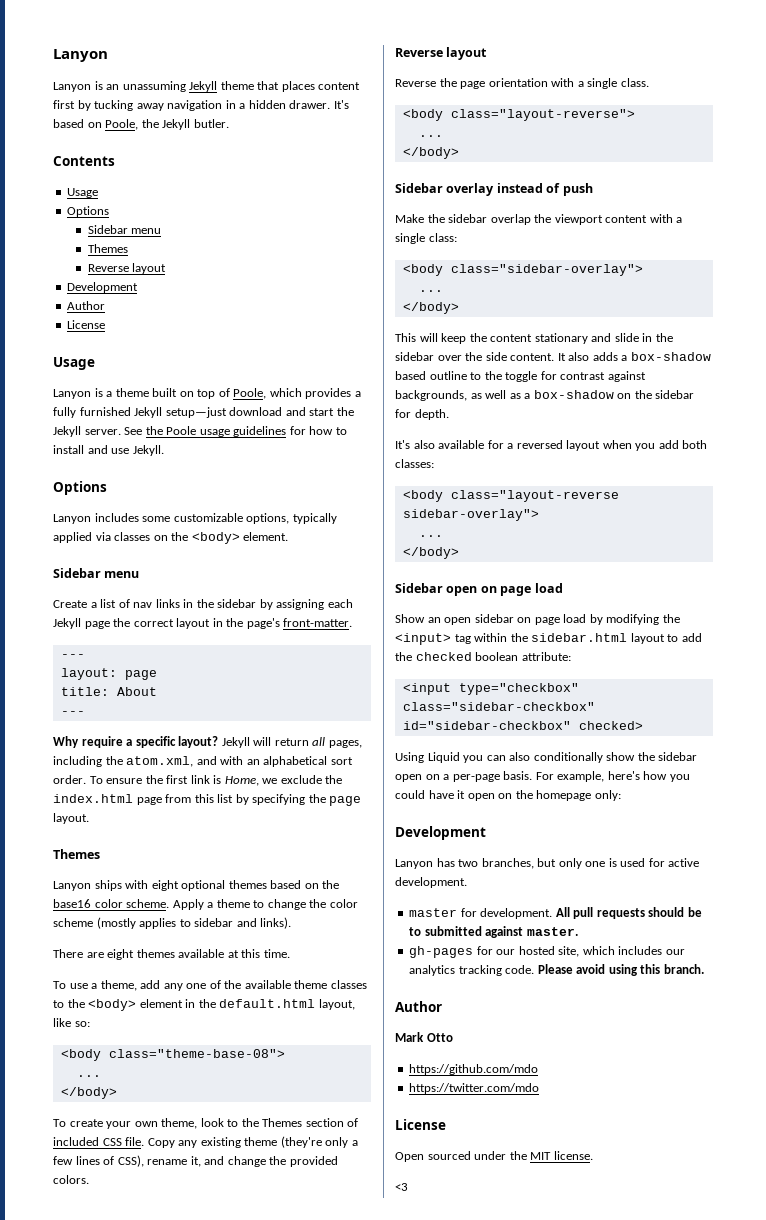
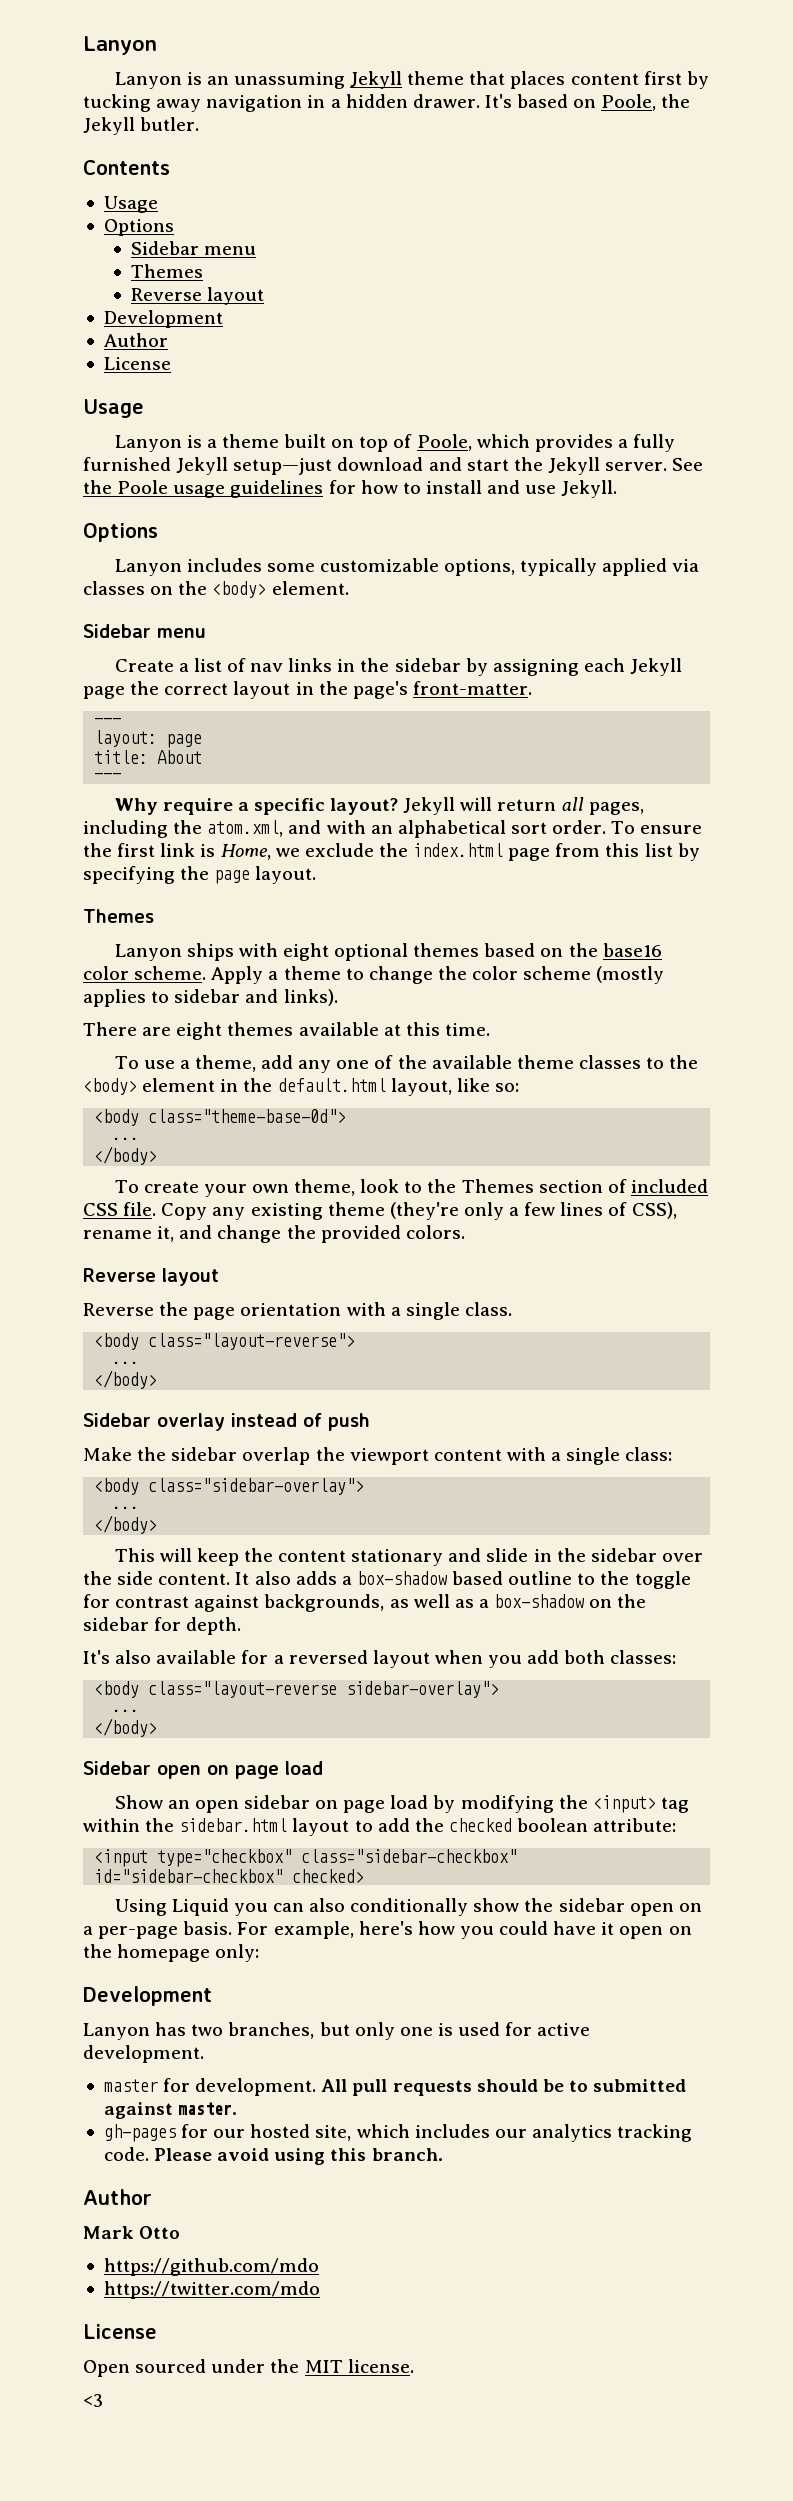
[108,1049,285,1058] class="theme-base-08"> -> [148,1109,347,1123] class="theme-base-0d">

